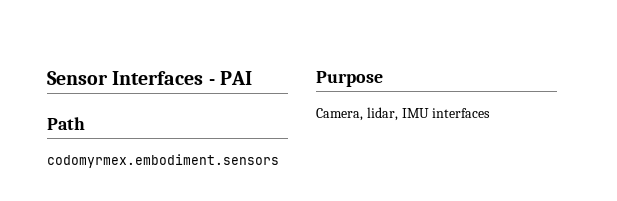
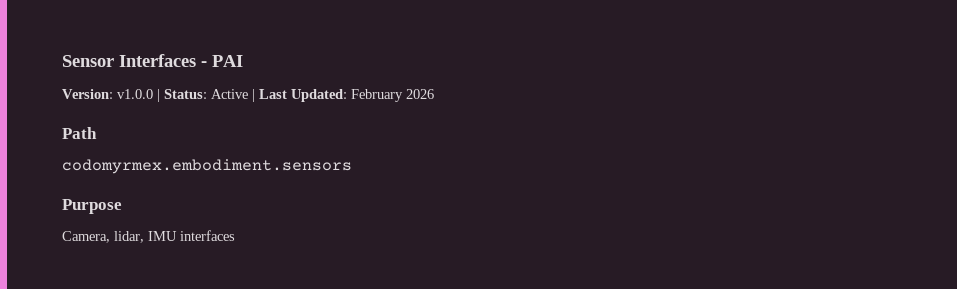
(252, 78) none -> [62,89,434,102] // Version: v1.0.0 | Status: Active | Last Updated: February 2026

